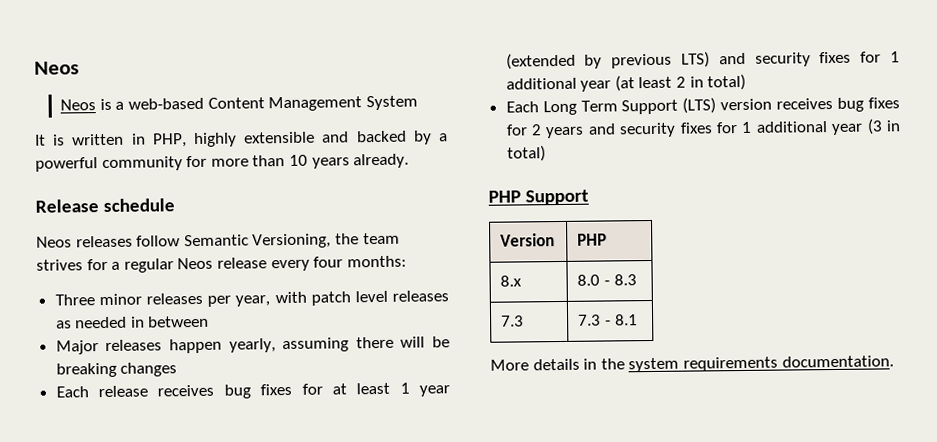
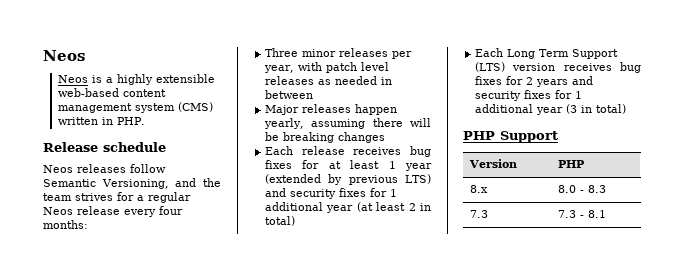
[127,95,418,112] [35,130,448,148] [35,153,410,172] web-based Content Management System // It is written in PHP, highly extensible and backed by a powerful community for more than 10 years already. -> [116,74,215,85] [57,88,166,97] [57,102,213,113] [57,117,145,125] highly extensible web-based content management system (CMS) written in PHP.
(332, 241) none -> [175,178,197,187] and
[490,355,894,373] // More details in the system requirements documentation. -> (606, 214) none

